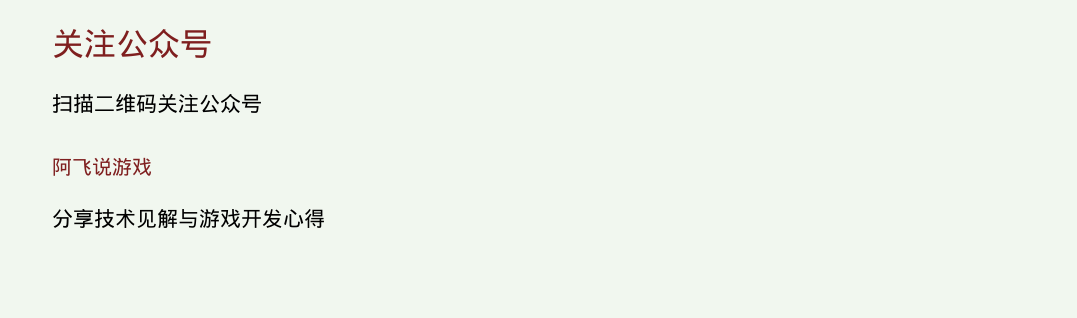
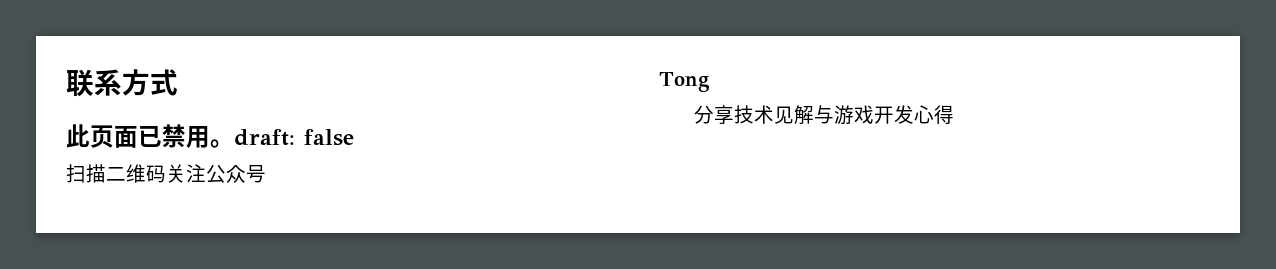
[52,29,212,59] 关注公众号 -> [66,69,178,97] [66,124,354,148] 联系方式 // 此页面已禁用。draft: false
[52,157,152,176] 阿飞说游戏 -> [659,72,710,92] Tong

